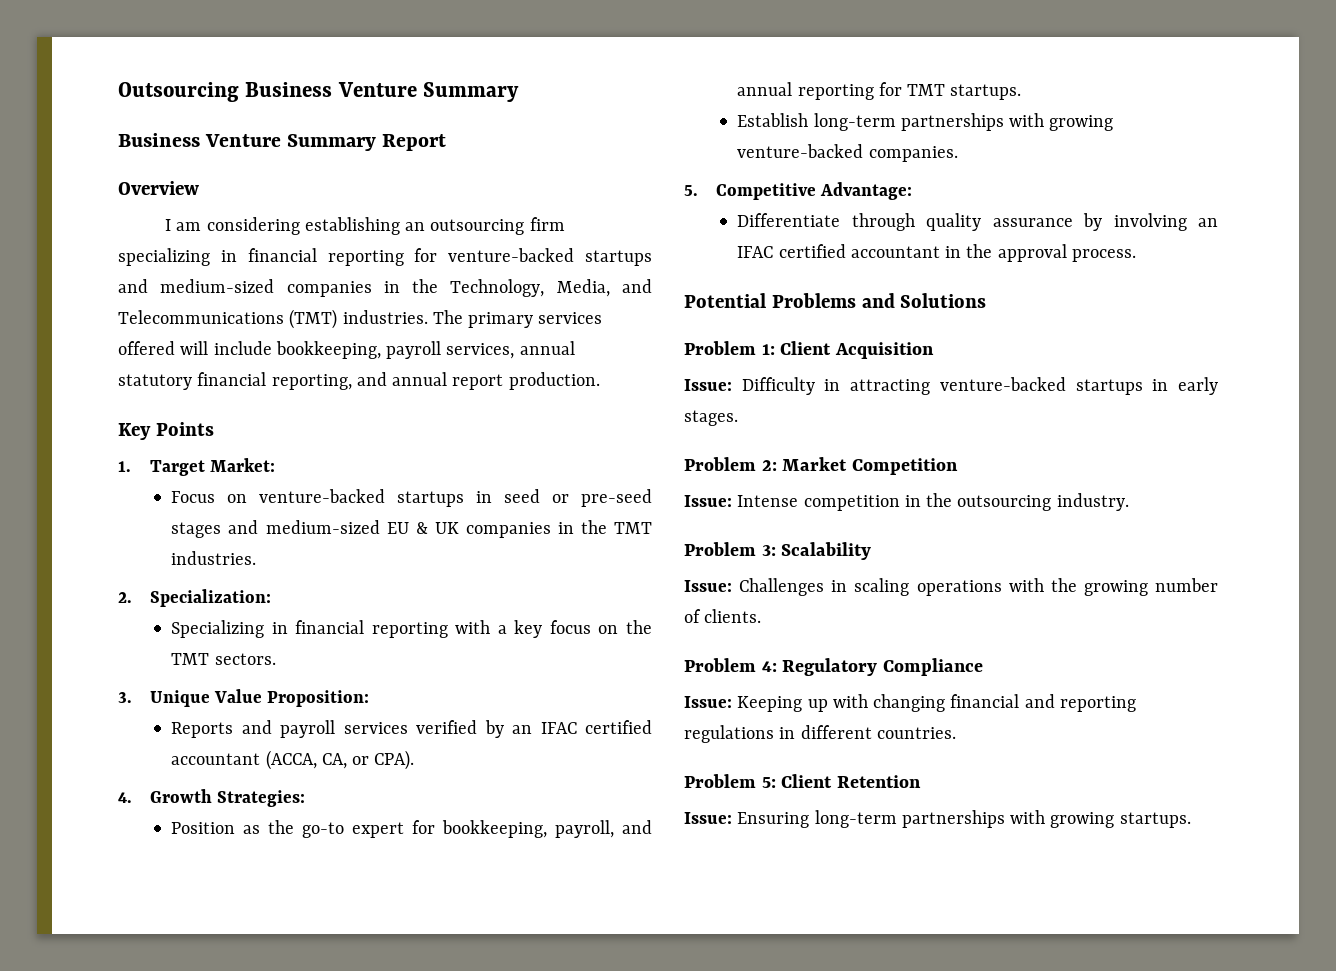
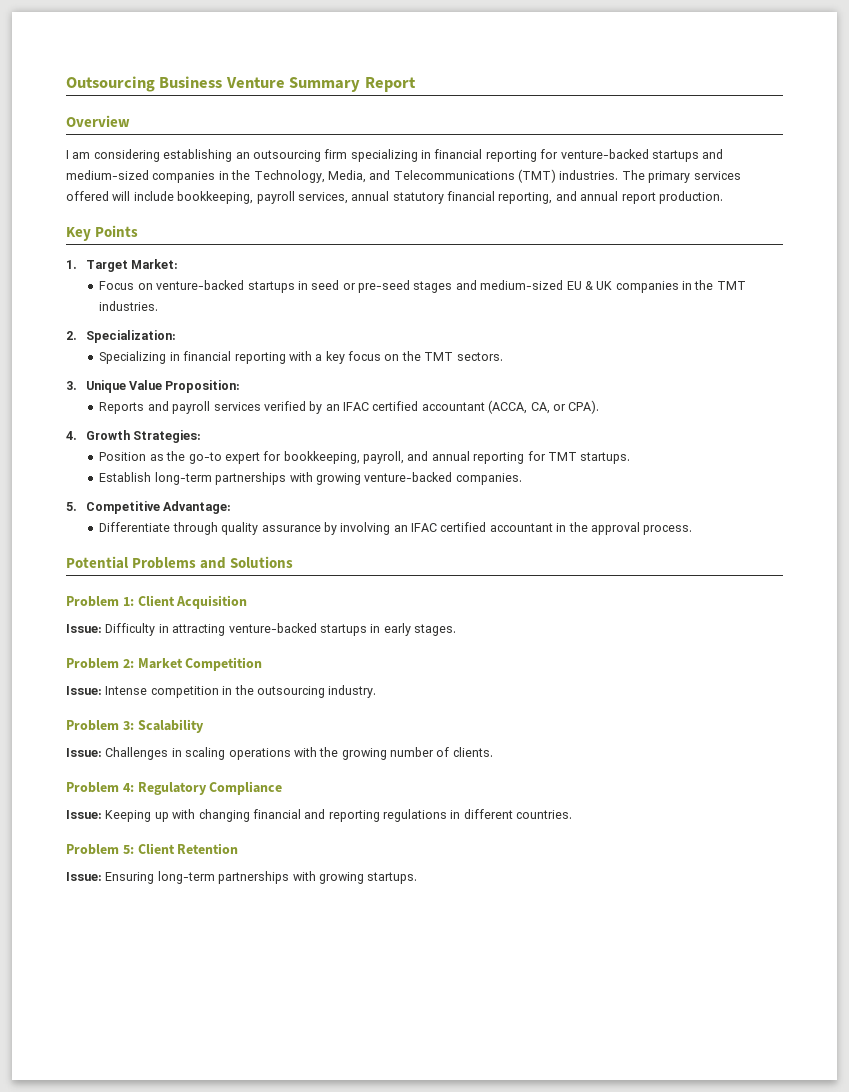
[118,133,377,151] // Business Venture Summary -> (361, 84) none

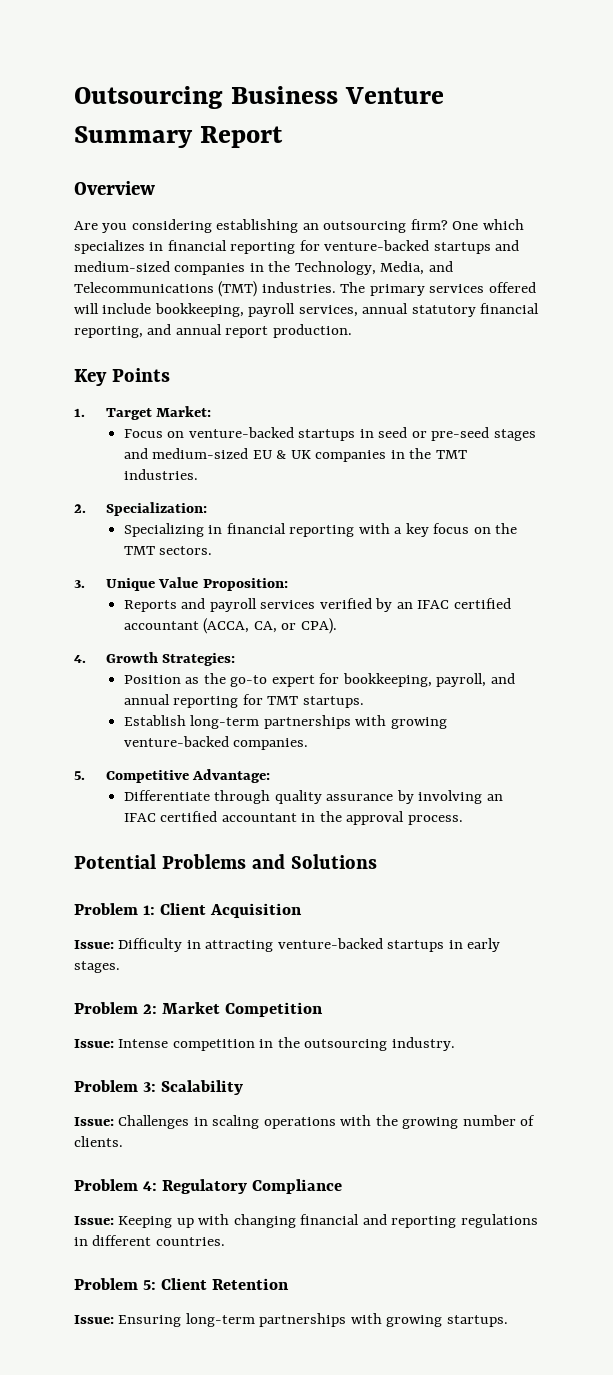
[66,150,91,159] I am -> [74,221,128,233] Are you
[324,149,418,162] firm specializing -> [410,219,524,230] [74,240,145,254] firm? One which specializes

